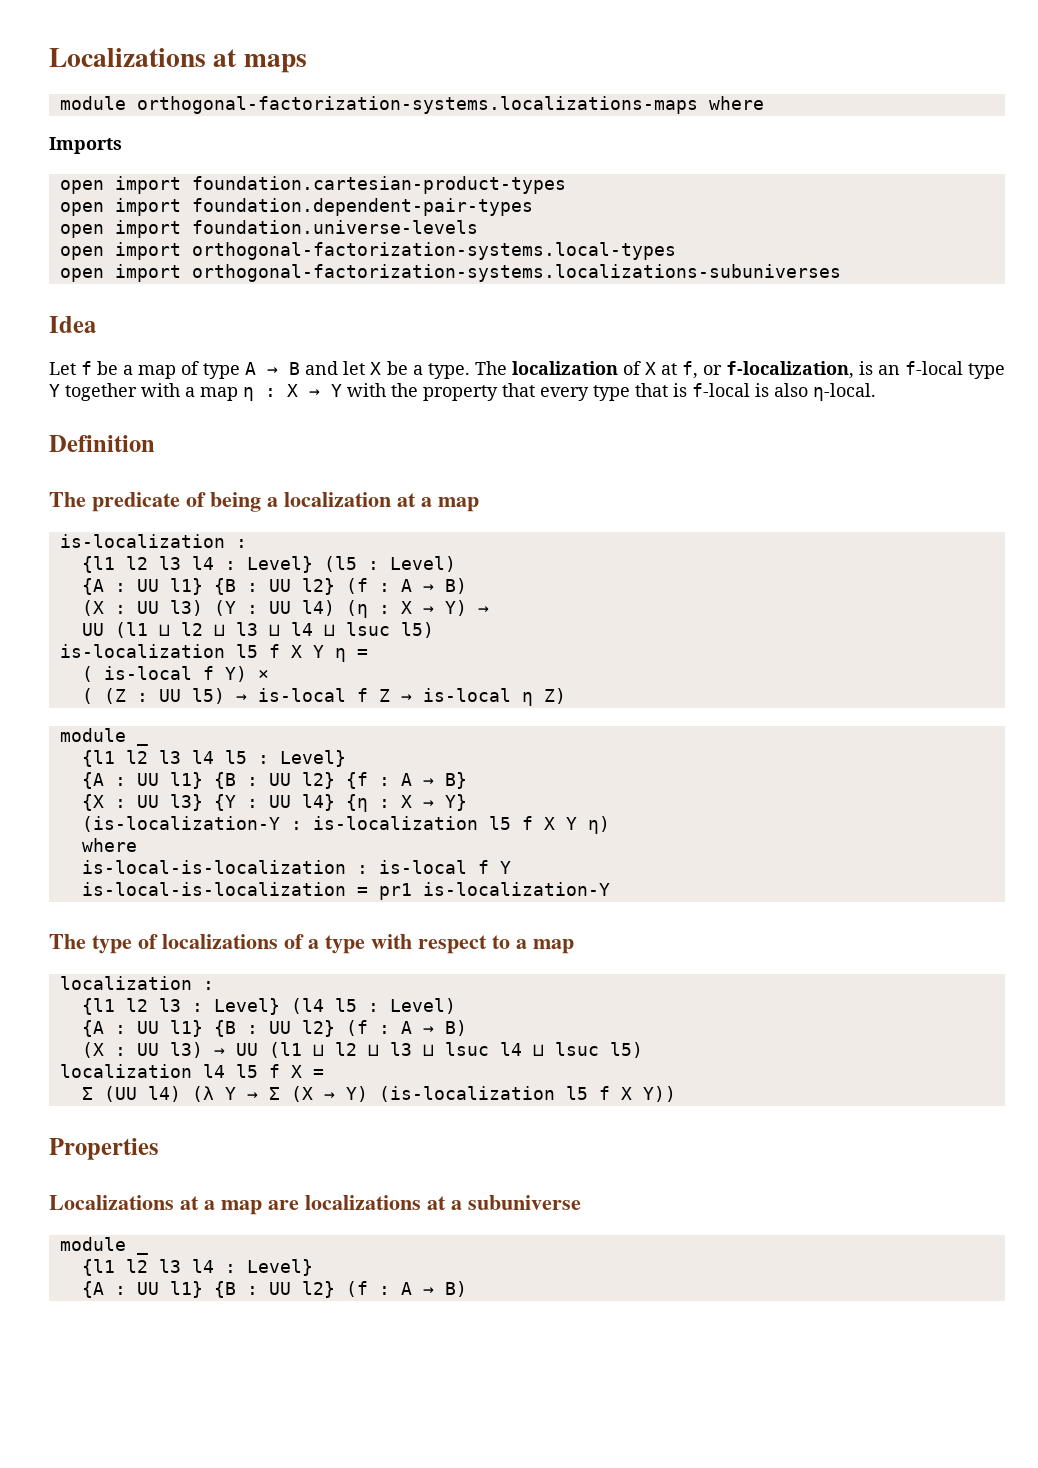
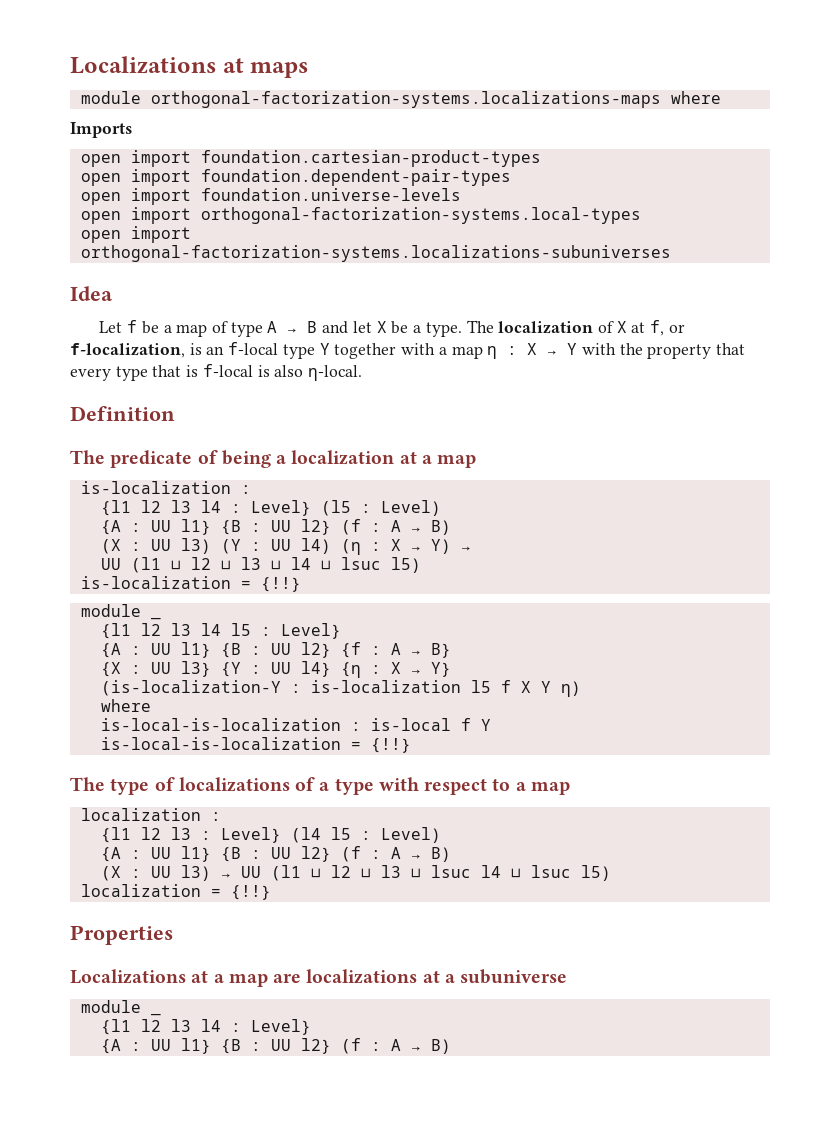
[235,644,368,662] [81,666,269,682] [81,688,566,706] l5 f X Y η = // ( is-local f Y) × // ( (Z : UU l5) → is-local f Z → is-local η Z) -> [240,577,301,592] = {!!}
[378,882,610,900] pr1 is-localization-Y -> [370,738,411,753] {!!}
[202,1064,324,1078] [81,1086,676,1102] l4 l5 f X = // Σ (UU l4) (λ Y → Σ (X → Y) (is-localization l5 f X Y)) -> [210,885,271,900] = {!!}

